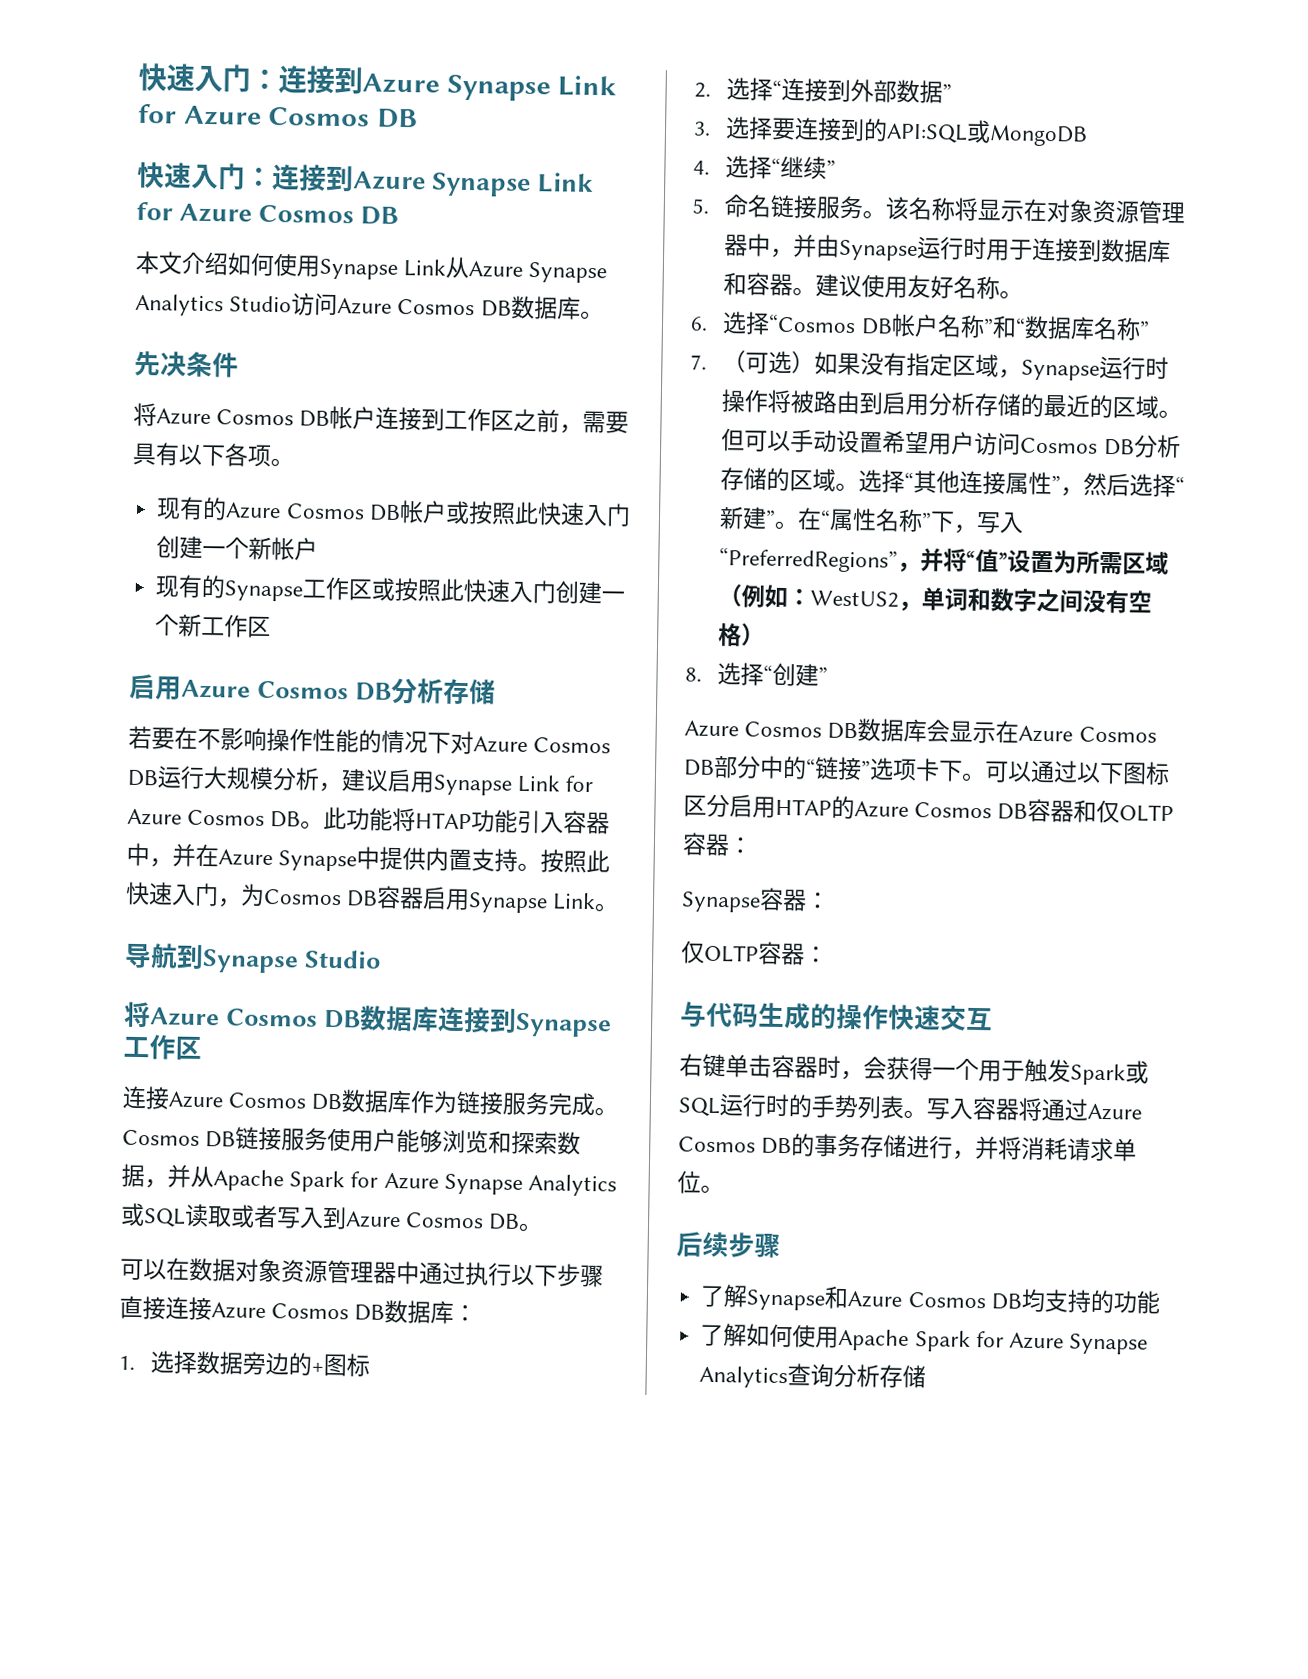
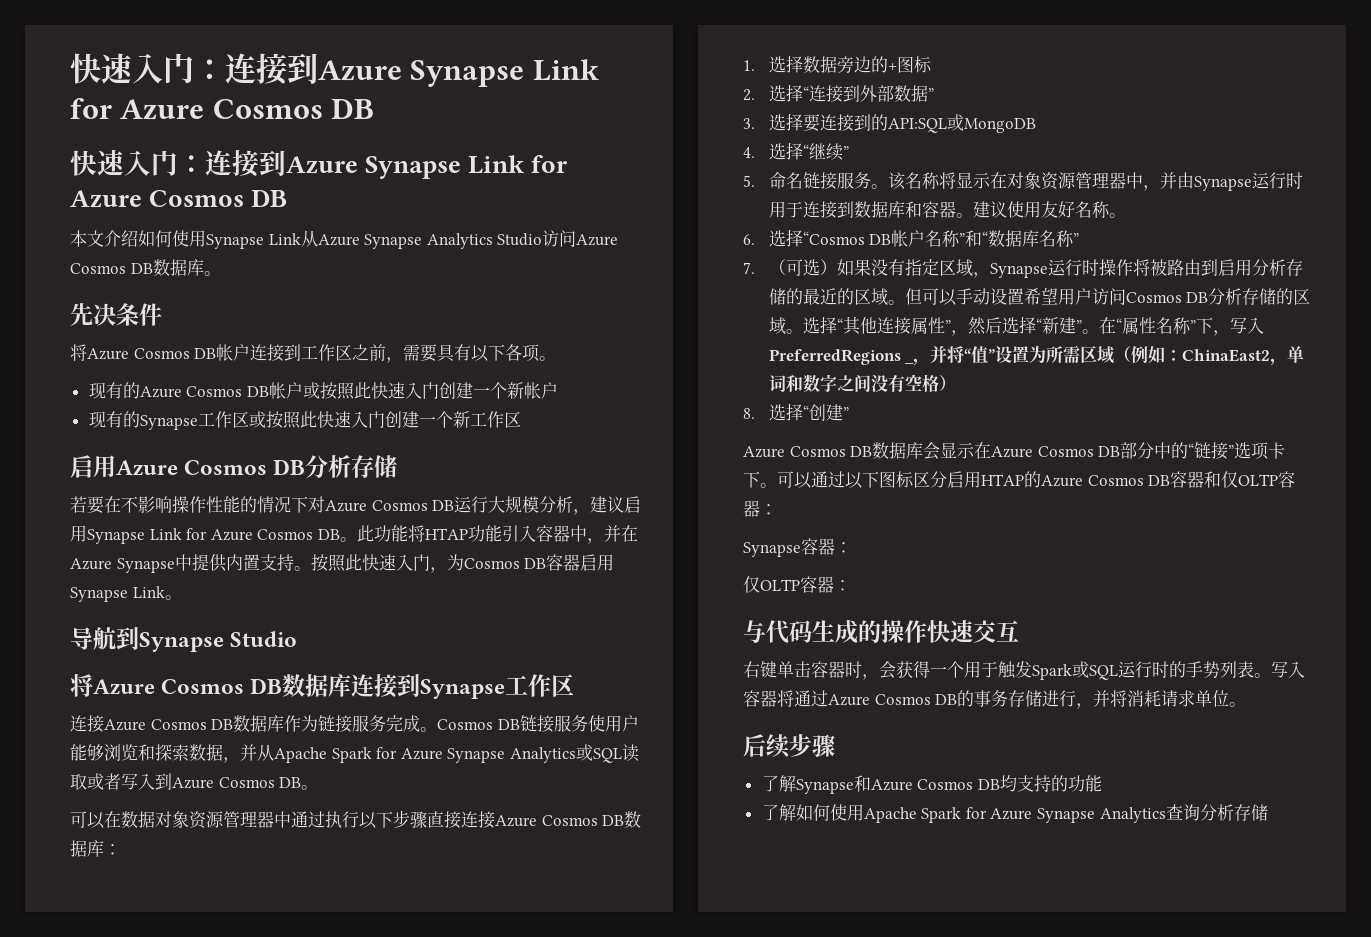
[719,546,899,573] “PreferredRegions” -> [768,349,915,365] PreferredRegions _
[810,590,900,608] WestUS2 -> [1182,349,1271,362] ChinaEast2

